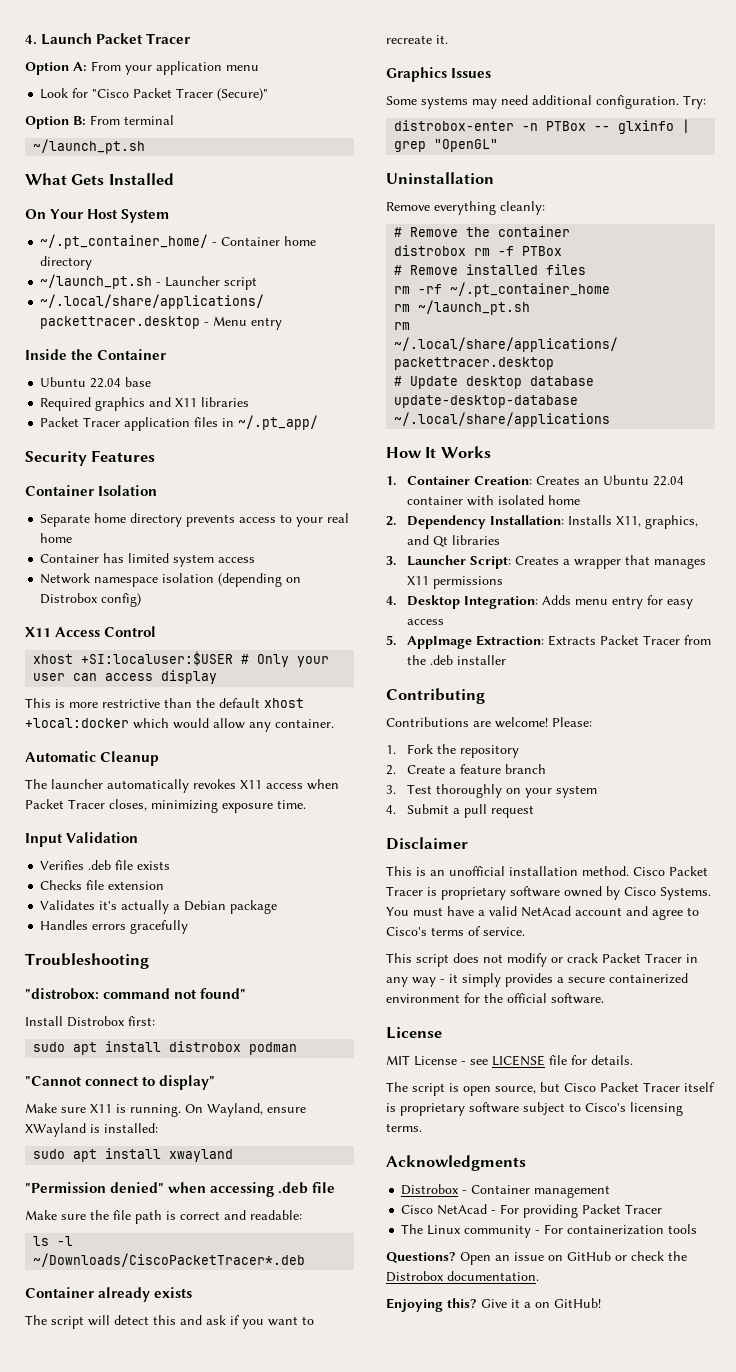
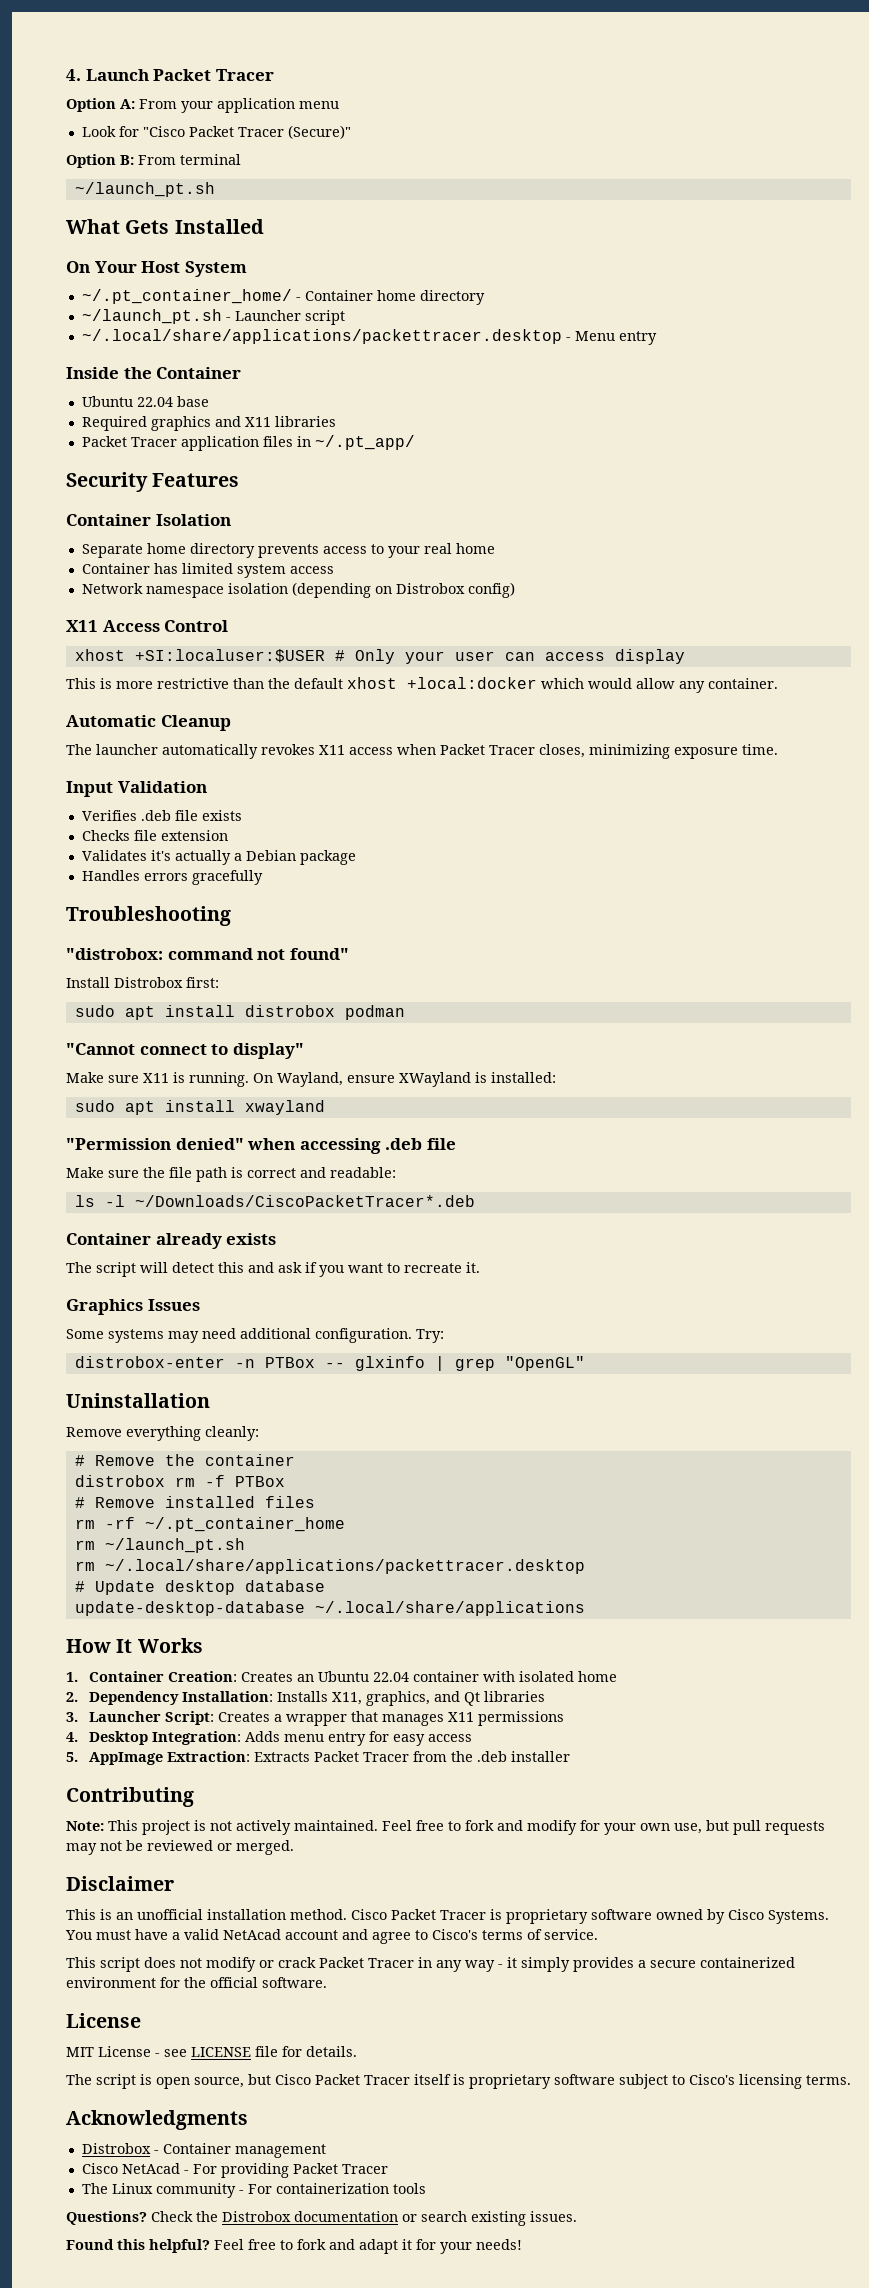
[386,717,592,728] [386,744,519,758] [386,764,546,775] [386,784,597,798] [386,804,534,818] Contributions are welcome! Please: // 1. Fork the repository // 2. Create a feature branch // 3. Test thoroughly on your system // 4. Submit a pull request -> [66,1820,825,1835] [66,1840,294,1855] Note: This project is not actively maintained. Feel free to fork and modify for your own use, but pull requests may not be reviewed or merged.
[460,1251,687,1265] [386,1271,539,1282] [386,1298,601,1312] Open an issue on GitHub or check the Distrobox documentation. // Enjoying this? Give it a on GitHub! -> [151,2211,577,2226] [66,2239,522,2254] Check the Distrobox documentation or search existing issues. // Found this helpful? Feel free to fork and adapt it for your needs!

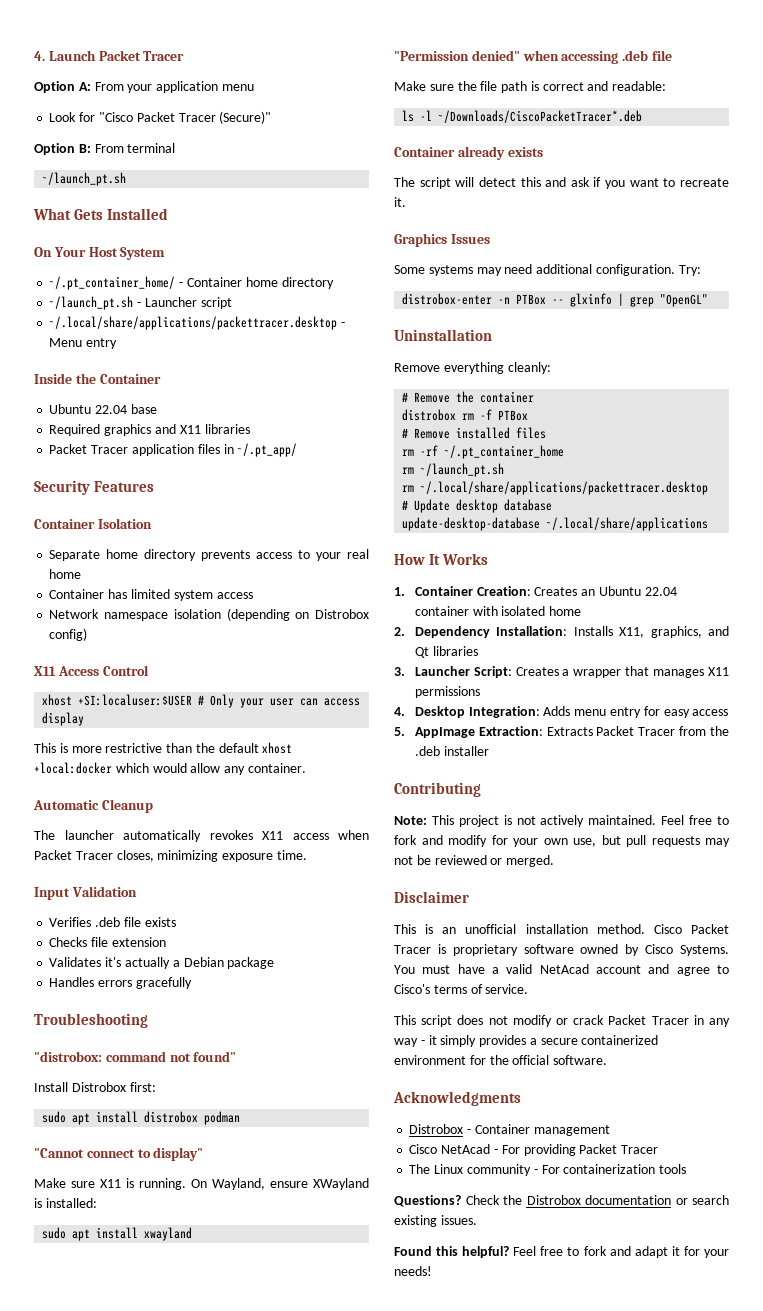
[66,2013,141,2028] [66,2046,357,2057] [66,2074,851,2089] // License // MIT License - see LICENSE file for details. // The script is open source, but Cisco Packet Tracer itself is proprietary software subject to Cisco's licensing terms. -> (608, 1060) none

